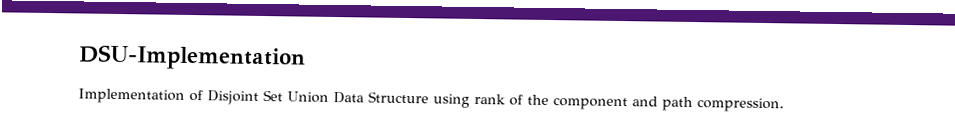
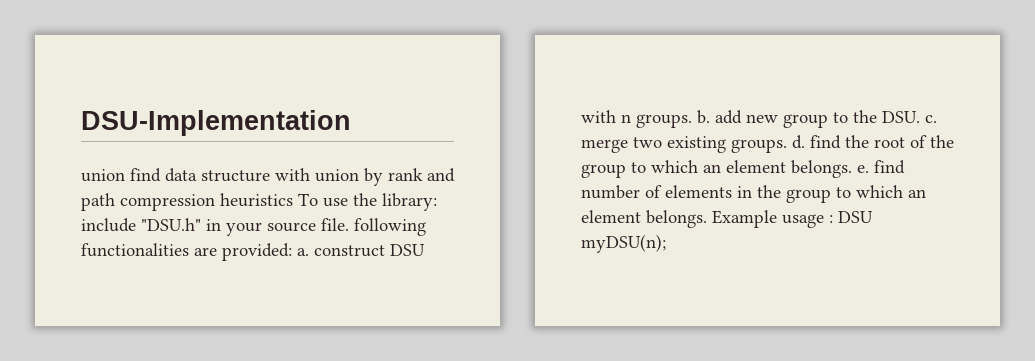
[78,88,784,113] Implementation of Disjoint Set Union Data Structure using rank of the component and path compression. -> [81,168,455,186] [81,193,437,211] [81,218,426,236] [81,243,425,261] [581,110,937,128] [581,135,954,153] [581,160,905,178] [581,185,926,203] [581,210,873,228] [581,234,666,253] union find data structure with union by rank and path compression heuristics To use the library: include "DSU.h" in your source file. following functionalities are provided: a. construct DSU with n groups. b. add new group to the DSU. c. merge two existing groups. d. find the root of the group to which an element belongs. e. find number of elements in the group to which an element belongs. Example usage : DSU myDSU(n);

